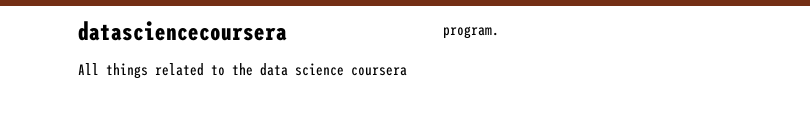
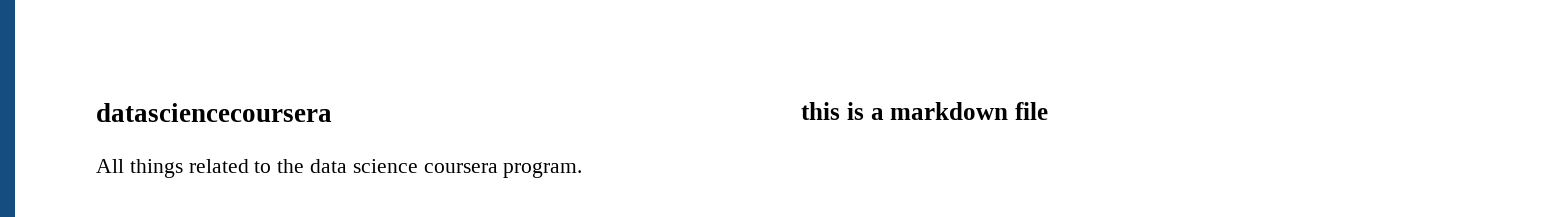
(499, 32) none -> [801,102,1048,120] // this is a markdown file

